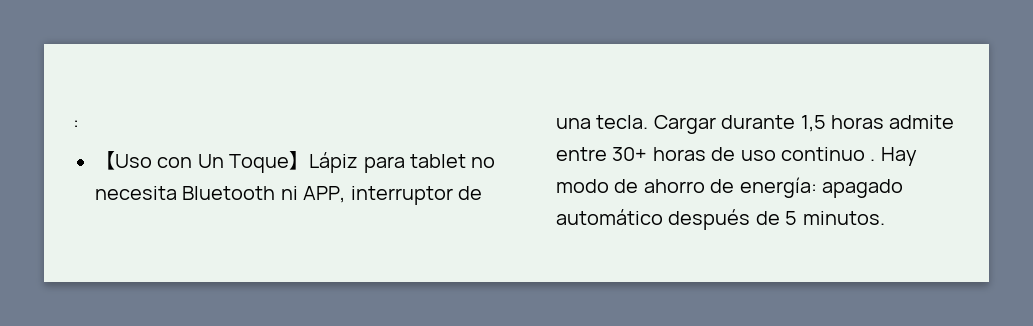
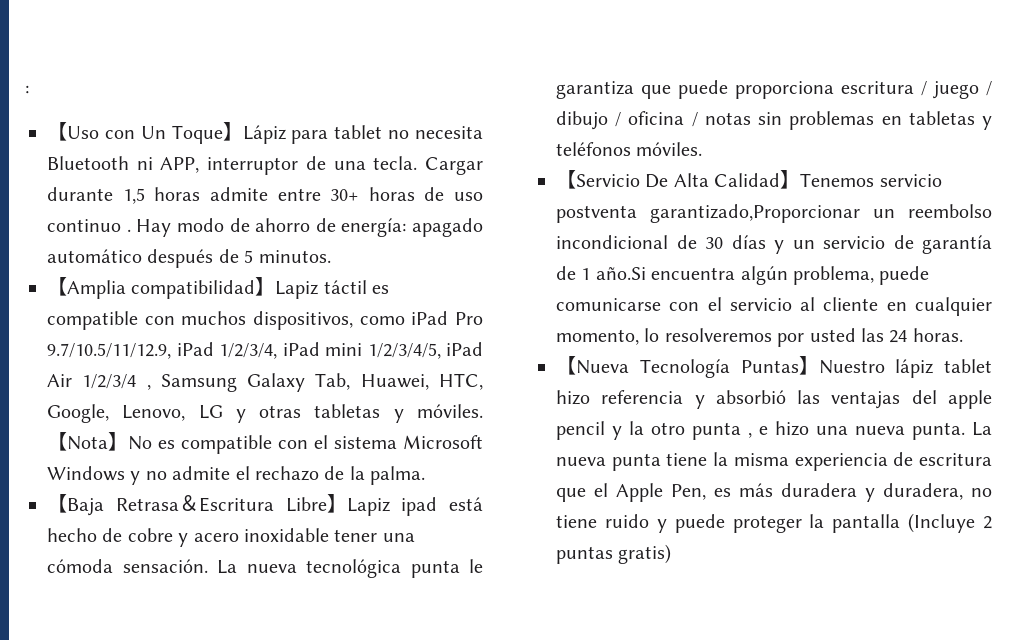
(885, 218) none -> [47,277,390,299] [47,311,484,330] [47,342,483,359] [47,373,483,392] [47,404,483,423] [47,432,483,454] [47,466,426,485] [47,494,483,516] [47,528,415,547] [47,559,483,578] [556,80,992,99] [556,111,992,130] [556,142,703,156] [556,170,942,189] [556,204,992,223] [556,235,992,254] [556,266,930,285] [556,297,992,316] [556,328,963,347] [556,356,992,378] [556,390,992,409] [556,421,992,440] [556,452,992,471] [556,483,992,502] [556,513,992,533] [556,544,672,564] // 【Amplia compatibilidad】Lapiz táctil es compatible con muchos dispositivos, como iPad Pro 9.7/10.5/11/12.9, iPad 1/2/3/4, iPad mini 1/2/3/4/5, iPad Air 1/2/3/4 , Samsung Galaxy Tab, Huawei, HTC, Google, Lenovo, LG y otras tabletas y móviles.【Nota】No es compatible con el sistema Microsoft Windows y no admite el rechazo de la palma. // 【Baja Retrasa＆Escritura Libre】Lapiz ipad está hecho de cobre y acero inoxidable tener una cómoda sensación. La nueva tecnológica punta le garantiza que puede proporciona escritura / juego / dibujo / oficina / notas sin problemas en tabletas y teléfonos móviles. // 【Servicio De Alta Calidad】Tenemos servicio postventa garantizado,Proporcionar un reembolso incondicional de 30 días y un servicio de garantía de 1 año.Si encuentra algún problema, puede comunicarse con el servicio al cliente en cualquier momento, lo resolveremos por usted las 24 horas. // 【Nueva Tecnología Puntas】Nuestro lápiz tablet hizo referencia y absorbió las ventajas del apple pencil y la otro punta , e hizo una nueva punta. La nueva punta tiene la misma experiencia de escritura que el Apple Pen, es más duradera y duradera, no tiene ruido y puede proteger la pantalla (Incluye 2 puntas gratis)

